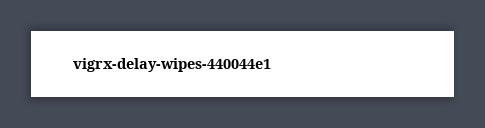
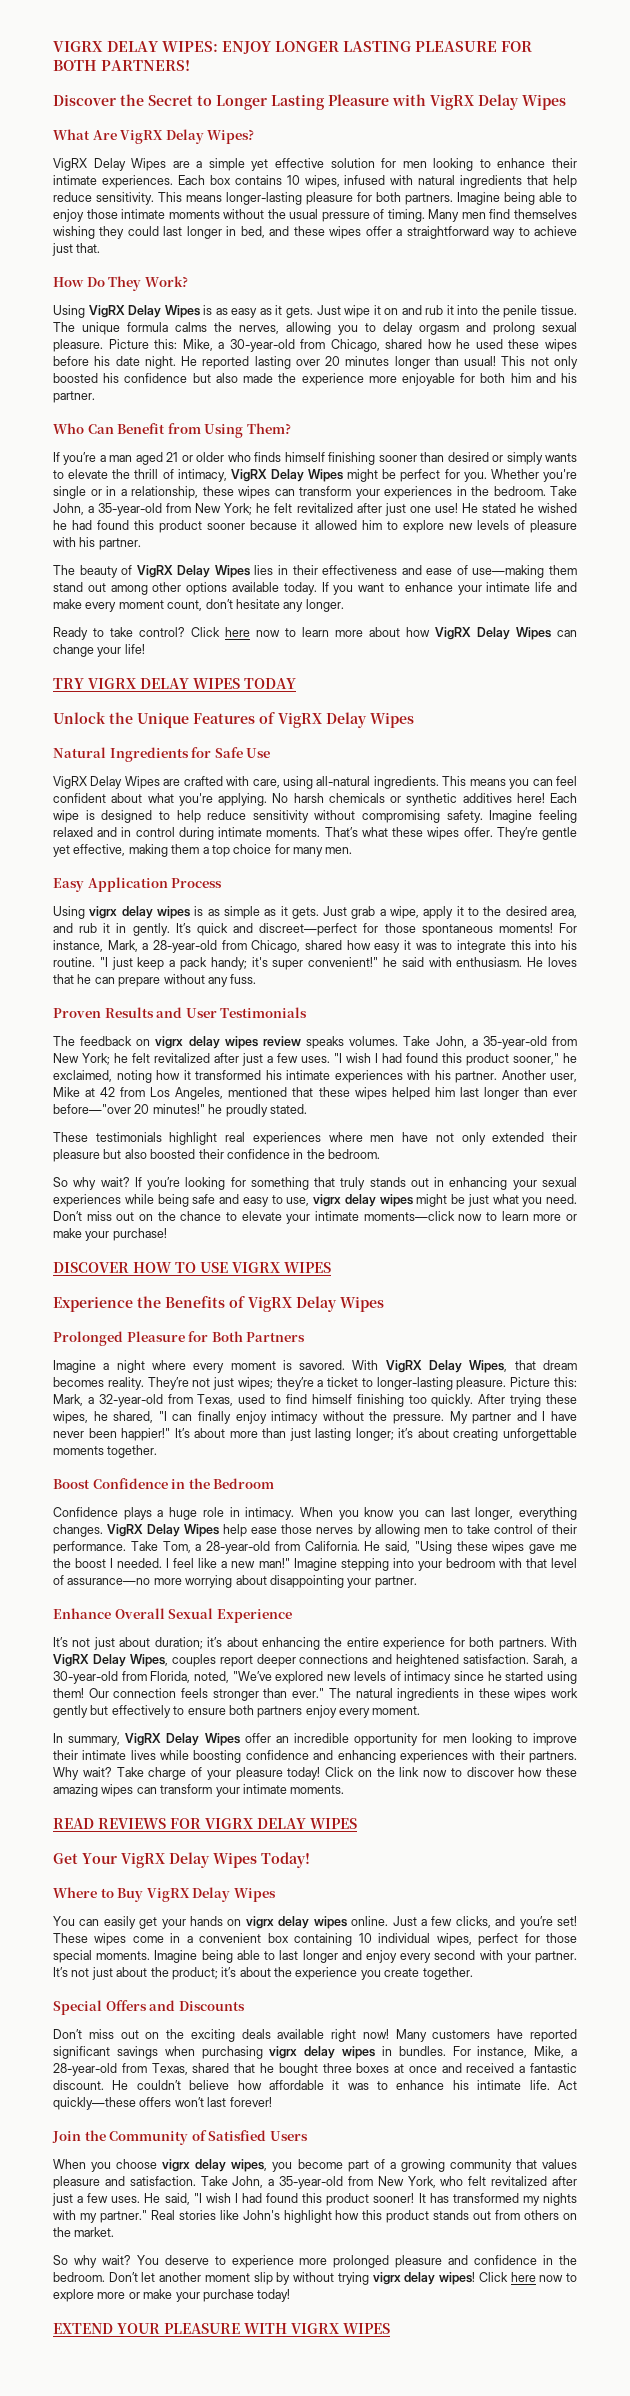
[73,58,271,72] vigrx-delay-wipes-440044e1 -> [53,41,532,54] [53,60,190,71] [53,94,566,110] [53,129,255,144] [53,158,577,171] [53,175,577,188] [53,192,577,205] [53,209,578,222] [53,226,577,239] [52,243,101,256] [53,276,188,291] [53,305,578,318] [53,322,577,335] [53,339,578,352] [53,356,578,369] [53,373,578,386] [53,391,95,403] [53,423,291,438] [53,452,578,465] [53,469,577,482] [53,486,577,499] [53,503,577,516] [53,520,577,533] [53,537,141,550] [53,565,577,578] [53,582,578,595] [53,599,344,612] [53,627,577,640] [53,644,145,657] [53,678,296,689] [53,712,414,728] [53,747,271,762] [53,776,578,789] [53,793,577,806] [53,810,577,823] [53,827,577,840] [53,844,353,857] [53,877,223,892] [53,906,578,919] [53,923,577,936] [53,940,578,953] [53,957,578,970] [53,974,257,987] [53,1007,308,1018] [53,1036,577,1049] [53,1053,577,1066] [53,1070,577,1083] [53,1087,577,1100] [53,1104,307,1117] [53,1132,578,1145] [53,1149,380,1162] [53,1177,577,1190] [53,1194,577,1207] [53,1211,578,1224] [53,1228,167,1241] [53,1262,331,1273] [53,1296,384,1312] [53,1331,306,1346] [53,1360,578,1373] [53,1377,577,1390] [53,1394,577,1407] [53,1411,578,1424] [53,1428,578,1441] [53,1445,158,1458] [53,1478,275,1489] [53,1507,577,1520] [53,1524,577,1537] [53,1541,577,1554] [53,1558,577,1571] [53,1575,417,1588] [53,1608,292,1623] [53,1637,578,1650] [53,1654,578,1667] [53,1671,577,1684] [53,1688,578,1701] [53,1705,421,1718] [53,1733,577,1746] [53,1750,577,1763] [53,1767,577,1780] [53,1784,345,1797] [53,1818,357,1829] [53,1852,310,1868] [53,1887,276,1902] [53,1916,578,1929] [53,1933,577,1946] [53,1950,578,1963] [53,1967,473,1980] [53,2000,245,2015] [53,2029,577,2042] [53,2046,577,2059] [53,2063,577,2076] [53,2080,577,2090] [53,2097,272,2110] [52,2130,308,2145] [53,2159,577,2172] [53,2176,578,2189] [52,2193,577,2206] [53,2210,577,2223] [53,2227,115,2237] [53,2255,577,2268] [53,2272,577,2285] [53,2289,291,2302] [53,2323,390,2334] VIGRX DELAY WIPES: ENJOY LONGER LASTING PLEASURE FOR BOTH PARTNERS! // Discover the Secret to Longer Lasting Pleasure with VigRX Delay Wipes // What Are VigRX Delay Wipes? // VigRX Delay Wipes are a simple yet effective solution for men looking to enhance their intimate experiences. Each box contains 10 wipes, infused with natural ingredients that help reduce sensitivity. This means longer-lasting pleasure for both partners. Imagine being able to enjoy those intimate moments without the usual pressure of timing. Many men find themselves wishing they could last longer in bed, and these wipes offer a straightforward way to achieve just that. // How Do They Work? // Using VigRX Delay Wipes is as easy as it gets. Just wipe it on and rub it into the penile tissue. The unique formula calms the nerves, allowing you to delay orgasm and prolong sexual pleasure. Picture this: Mike, a 30-year-old from Chicago, shared how he used these wipes before his date night. He reported lasting over 20 minutes longer than usual! This not only boosted his confidence but also made the experience more enjoyable for both him and his partner. // Who Can Benefit from Using Them? // If you’re a man aged 21 or older who finds himself finishing sooner than desired or simply wants to elevate the thrill of intimacy, VigRX Delay Wipes might be perfect for you. Whether you're single or in a relationship, these wipes can transform your experiences in the bedroom. Take John, a 35-year-old from New York; he felt revitalized after just one use! He stated he wished he had found this product sooner because it allowed him to explore new levels of pleasure with his partner. // The beauty of VigRX Delay Wipes lies in their effectiveness and ease of use—making them stand out among other options available today. If you want to enhance your intimate life and make every moment count, don’t hesitate any longer. // Ready to take control? Click here now to learn more about how VigRX Delay Wipes can change your life! // TRY VIGRX DELAY WIPES TODAY // Unlock the Unique Features of VigRX Delay Wipes // Natural Ingredients for Safe Use // VigRX Delay Wipes are crafted with care, using all-natural ingredients. This means you can feel confident about what you're applying. No harsh chemicals or synthetic additives here! Each wipe is designed to help reduce sensitivity without compromising safety. Imagine feeling relaxed and in control during intimate moments. That’s what these wipes offer. They’re gentle yet effective, making them a top choice for many men. // Easy Application Process // Using vigrx delay wipes is as simple as it gets. Just grab a wipe, apply it to the desired area, and rub it in gently. It’s quick and discreet—perfect for those spontaneous moments! For instance, Mark, a 28-year-old from Chicago, shared how easy it was to integrate this into his routine. "I just keep a pack handy; it's super convenient!" he said with enthusiasm. He loves that he can prepare without any fuss. // Proven Results and User Testimonials // The feedback on vigrx delay wipes review speaks volumes. Take John, a 35-year-old from New York; he felt revitalized after just a few uses. "I wish I had found this product sooner," he exclaimed, noting how it transformed his intimate experiences with his partner. Another user, Mike at 42 from Los Angeles, mentioned that these wipes helped him last longer than ever before—"over 20 minutes!" he proudly stated. // These testimonials highlight real experiences where men have not only extended their pleasure but also boosted their confidence in the bedroom. // So why wait? If you’re looking for something that truly stands out in enhancing your sexual experiences while being safe and easy to use, vigrx delay wipes might be just what you need. Don’t miss out on the chance to elevate your intimate moments—click now to learn more or make your purchase! // DISCOVER HOW TO USE VIGRX WIPES // Experience the Benefits of VigRX Delay Wipes // Prolonged Pleasure for Both Partners // Imagine a night where every moment is savored. With VigRX Delay Wipes, that dream becomes reality. They’re not just wipes; they’re a ticket to longer-lasting pleasure. Picture this: Mark, a 32-year-old from Texas, used to find himself finishing too quickly. After trying these wipes, he shared, "I can finally enjoy intimacy without the pressure. My partner and I have never been happier!" It’s about more than just lasting longer; it’s about creating unforgettable moments together. // Boost Confidence in the Bedroom // Confidence plays a huge role in intimacy. When you know you can last longer, everything changes. VigRX Delay Wipes help ease those nerves by allowing men to take control of their performance. Take Tom, a 28-year-old from California. He said, "Using these wipes gave me the boost I needed. I feel like a new man!" Imagine stepping into your bedroom with that level of assurance—no more worrying about disappointing your partner. // Enhance Overall Sexual Experience // It’s not just about duration; it’s about enhancing the entire experience for both partners. With VigRX Delay Wipes, couples report deeper connections and heightened satisfaction. Sarah, a 30-year-old from Florida, noted, "We’ve explored new levels of intimacy since he started using them! Our connection feels stronger than ever." The natural ingredients in these wipes work gently but effectively to ensure both partners enjoy every moment. // In summary, VigRX Delay Wipes offer an incredible opportunity for men looking to improve their intimate lives while boosting confidence and enhancing experiences with their partners. Why wait? Take charge of your pleasure today! Click on the link now to discover how these amazing wipes can transform your intimate moments. // READ REVIEWS FOR VIGRX DELAY WIPES // Get Your VigRX Delay Wipes Today! // Where to Buy VigRX Delay Wipes // You can easily get your hands on vigrx delay wipes online. Just a few clicks, and you’re set! These wipes come in a convenient box containing 10 individual wipes, perfect for those special moments. Imagine being able to last longer and enjoy every second with your partner. It’s not just about the product; it’s about the experience you create together. // Special Offers and Discounts // Don’t miss out on the exciting deals available right now! Many customers have reported significant savings when purchasing vigrx delay wipes in bundles. For instance, Mike, a 28-year-old from Texas, shared that he bought three boxes at once and received a fantastic discount. He couldn’t believe how affordable it was to enhance his intimate life. Act quickly—these offers won’t last forever! // Join the Community of Satisfied Users // When you choose vigrx delay wipes, you become part of a growing community that values pleasure and satisfaction. Take John, a 35-year-old from New York, who felt revitalized after just a few uses. He said, "I wish I had found this product sooner! It has transformed my nights with my partner." Real stories like John's highlight how this product stands out from others on the market. // So why wait? You deserve to experience more prolonged pleasure and confidence in the bedroom. Don’t let another moment slip by without trying vigrx delay wipes! Click here now to explore more or make your purchase today! // EXTEND YOUR PLEASURE WITH VIGRX WIPES

